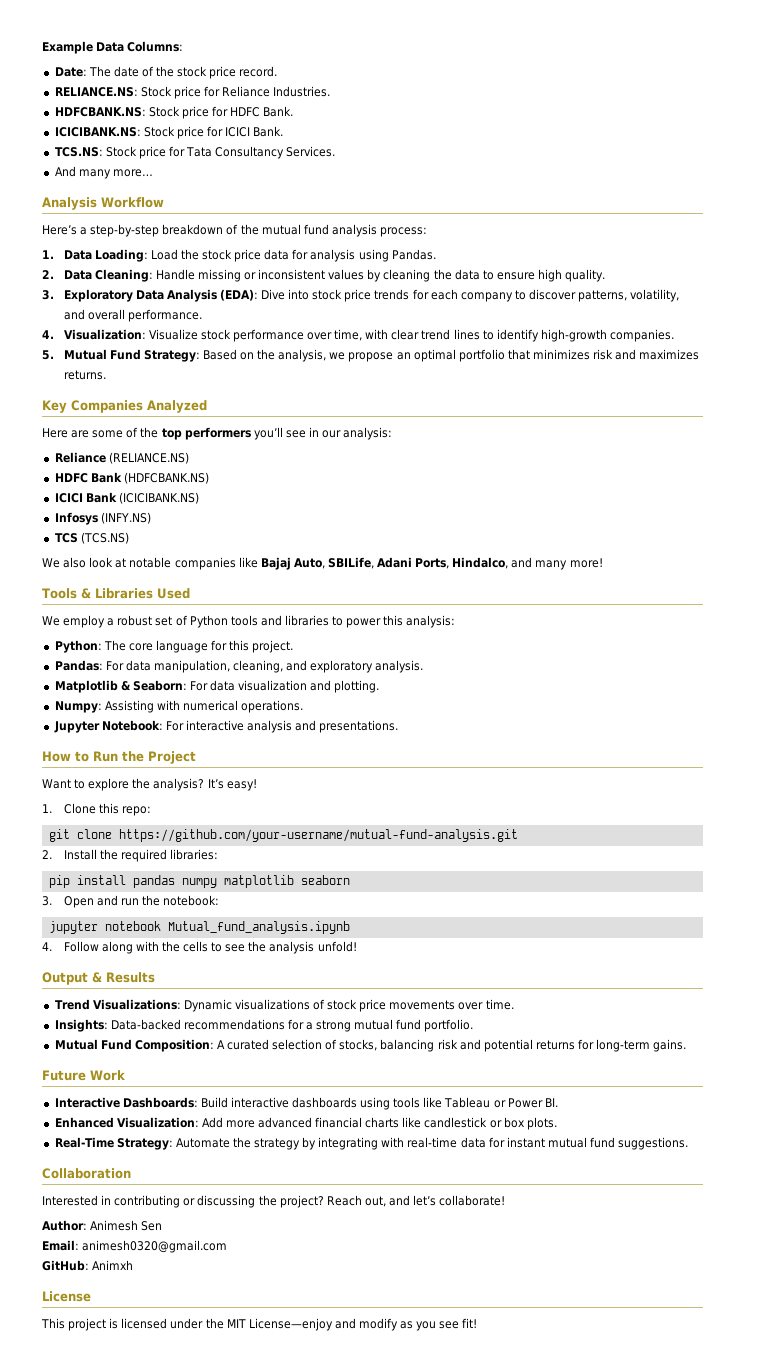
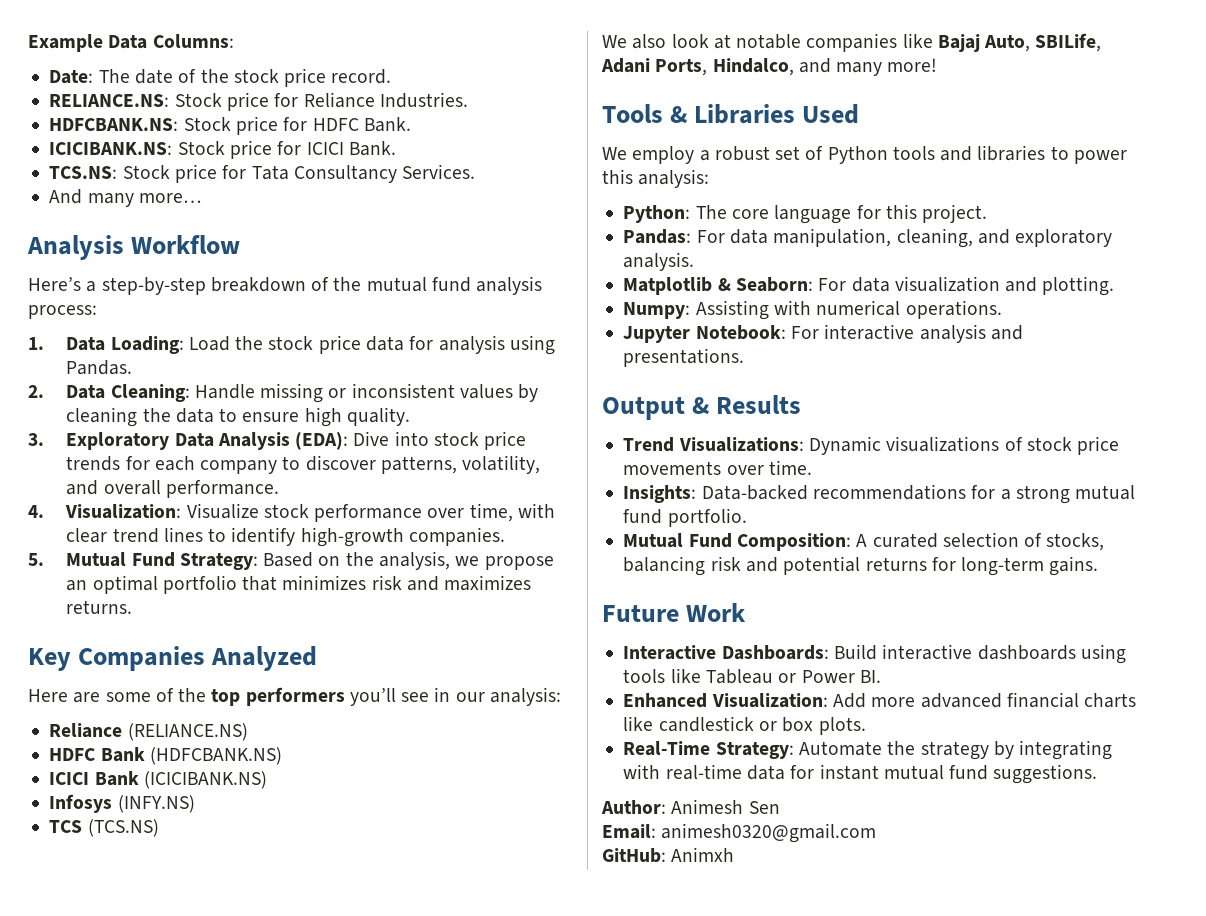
[42,751,196,764] [42,778,257,791] [42,803,151,816] [48,829,518,842] [42,849,218,862] [48,875,350,888] [42,895,220,908] [48,921,350,934] [42,941,357,954] // How to Run the Project // Want to explore the analysis? It’s easy! // 1. Clone this repo: // git clone https://github.com/your-username/mutual-fund-analysis.git // 2. Install the required libraries: // pip install pandas numpy matplotlib seaborn // 3. Open and run the notebook: // jupyter notebook Mutual_fund_analysis.ipynb // 4. Follow along with the cells to see the analysis unfold! -> (745, 357) none
[42,1168,131,1179] [42,1195,506,1208] // Collaboration // Interested in contributing or discussing the project? Reach out, and let’s collaborate! -> (1098, 774) none
[42,1291,91,1302] [41,1318,478,1331] // License // This project is licensed under the MIT License—enjoy and modify as you see fit! -> (735, 854) none

